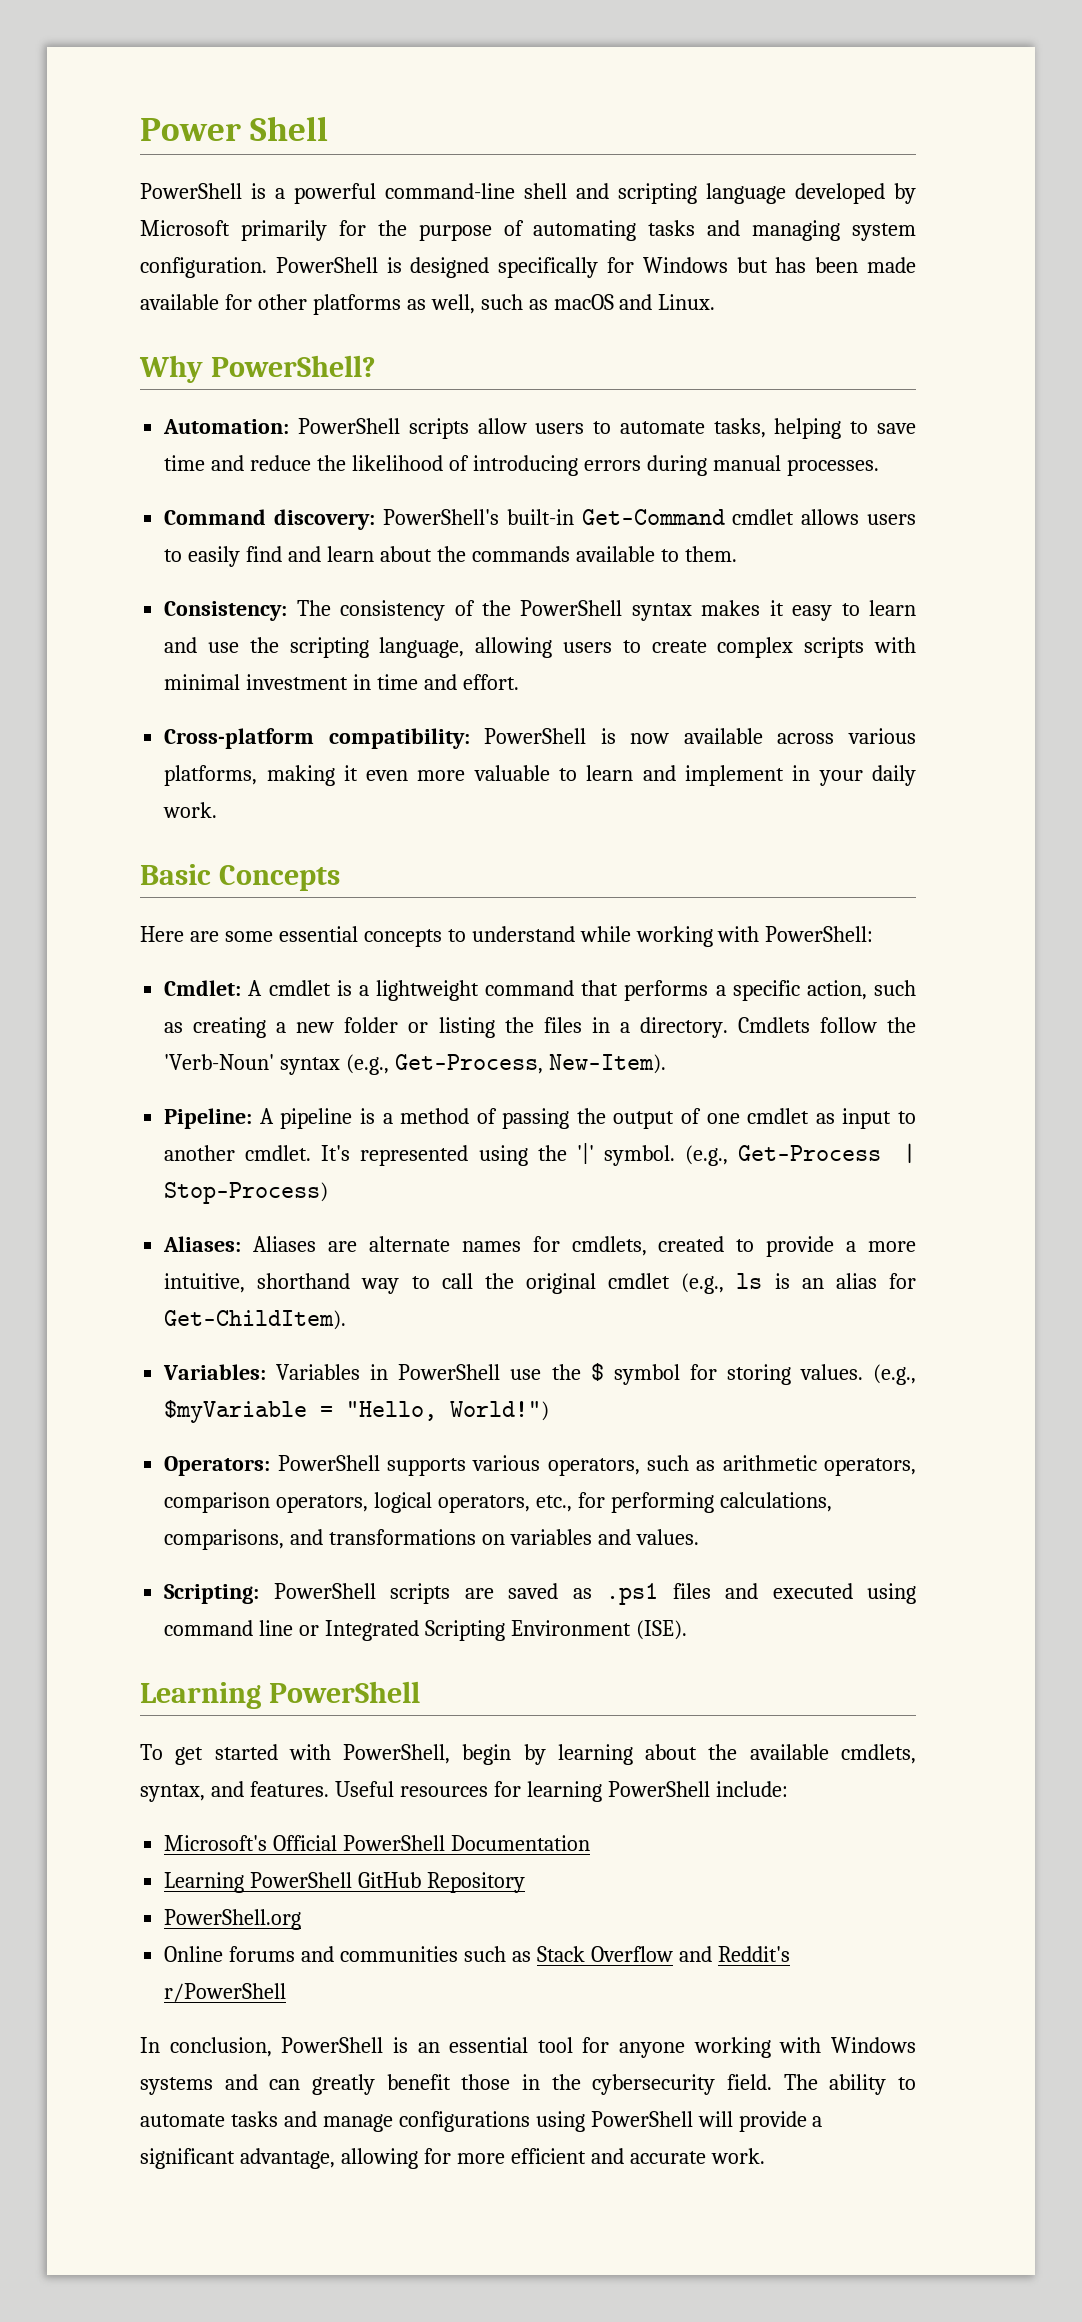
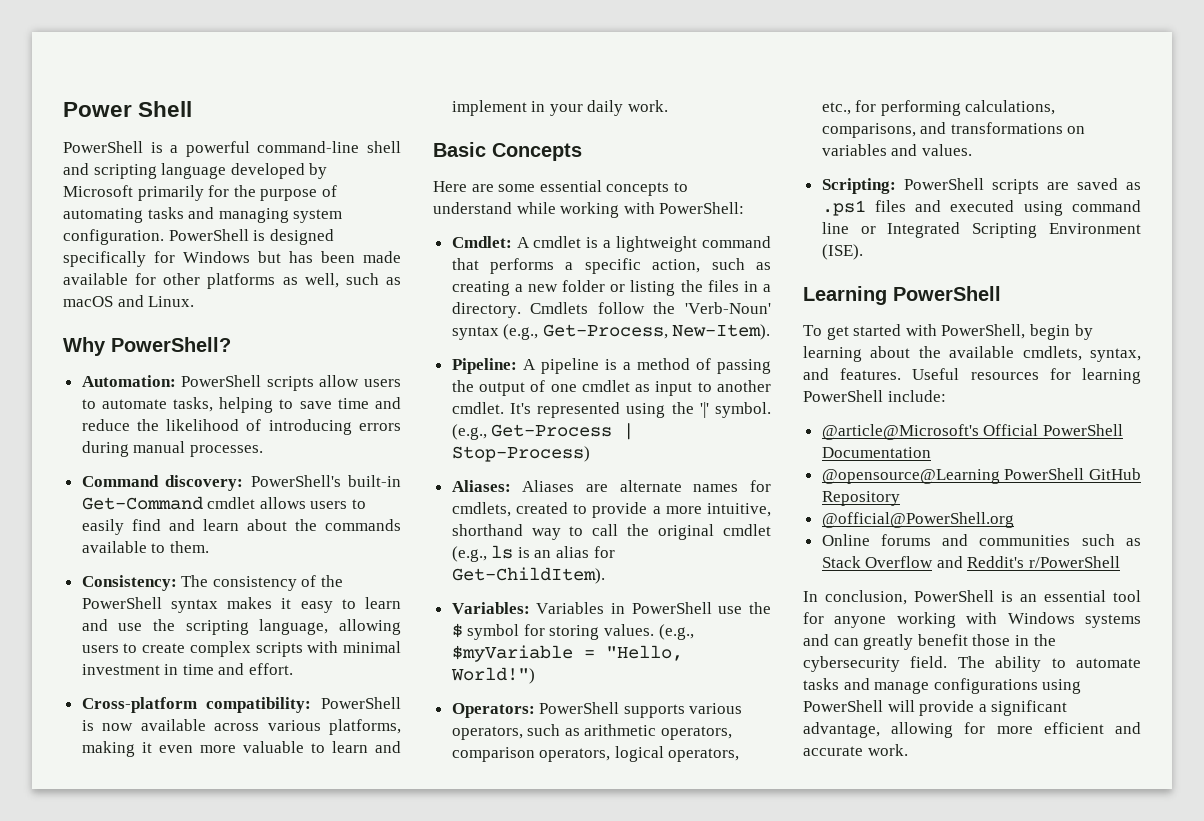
[164,1835,268,1851] Microsoft's -> [821,424,979,440] @article@Microsoft's
[164,1872,245,1893] Learning -> [821,469,1000,484] @opensource@Learning
[164,1909,302,1930] PowerShell.org -> [821,512,1014,528] @official@PowerShell.org

